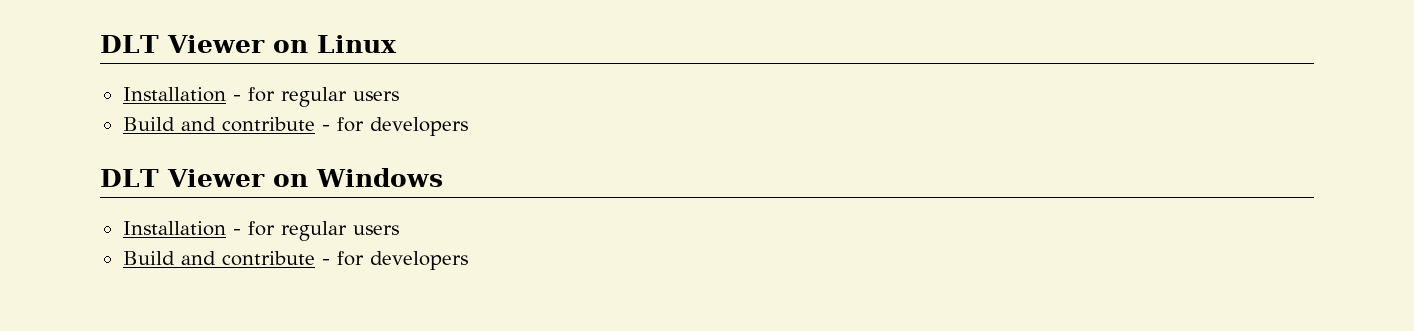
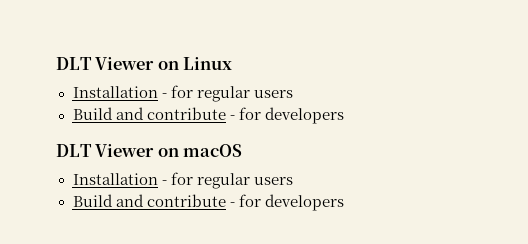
[315,168,443,187] Windows -> [183,144,243,157] macOS

